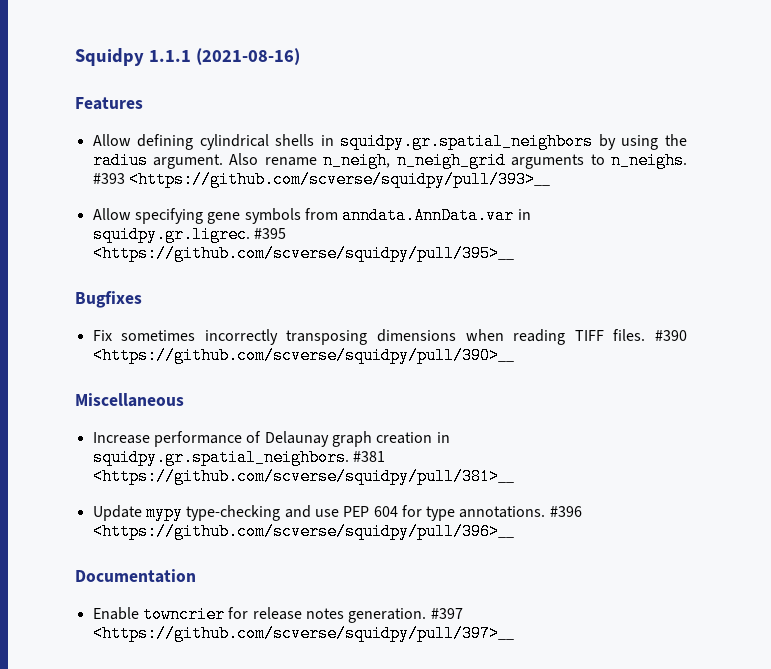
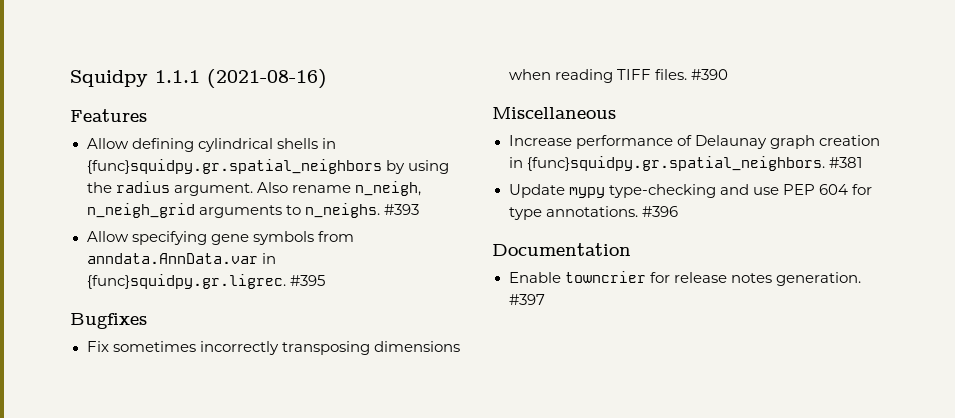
[340,133,594,150] squidpy.gr.spatial_neighbors -> [86,159,382,174] {func}squidpy.gr.spatial_neighbors
[128,171,550,188] <https://github.com/scverse/squidpy/pull/393>__ -> (419, 209) none
[92,226,250,243] squidpy.gr.ligrec. -> [86,274,286,289] {func}squidpy.gr.ligrec.
[92,245,514,262] <https://github.com/scverse/squidpy/pull/395>__ -> (325, 280) none
[92,347,514,364] <https://github.com/scverse/squidpy/pull/390>__ -> (728, 74) none
[92,449,349,466] squidpy.gr.spatial_neighbors. -> [526,156,825,171] {func}squidpy.gr.spatial_neighbors.
[92,468,514,485] <https://github.com/scverse/squidpy/pull/381>__ -> (862, 162) none
[92,523,514,540] <https://github.com/scverse/squidpy/pull/396>__ -> (678, 211) none
[92,625,514,642] <https://github.com/scverse/squidpy/pull/397>__ -> (545, 299) none

